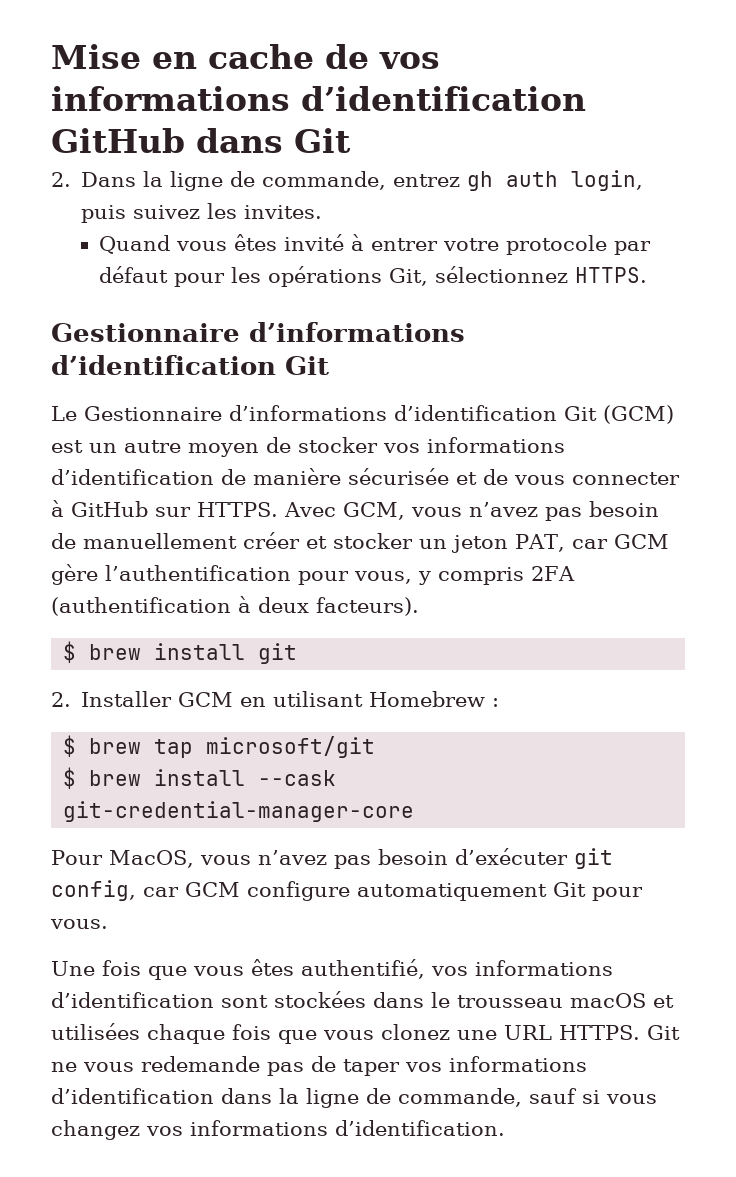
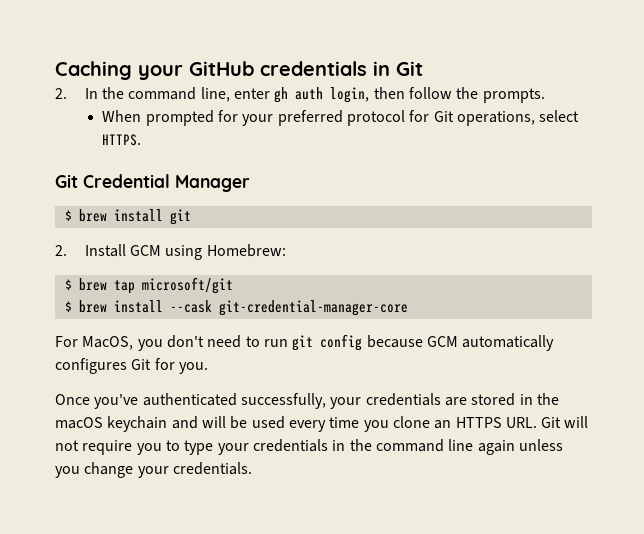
[51,44,440,69] [51,86,586,111] [51,128,351,153] [51,170,644,191] [81,203,323,223] [99,234,652,255] [99,266,648,287] [51,322,465,342] [51,355,329,375] [51,405,674,424] [51,437,565,457] [51,468,680,485] [51,500,659,521] [51,532,669,553] [51,564,575,585] [51,596,419,616] Mise en cache de vos informations d’identification GitHub dans Git // 2. Dans la ligne de commande, entrez gh auth login, puis suivez les invites. // Quand vous êtes invité à entrer votre protocole par défaut pour les opérations Git, sélectionnez HTTPS. // Gestionnaire d’informations d’identification Git // Le Gestionnaire d’informations d’identification Git (GCM) est un autre moyen de stocker vos informations d’identification de manière sécurisée et de vous connecter à GitHub sur HTTPS. Avec GCM, vous n’avez pas besoin de manuellement créer et stocker un jeton PAT, car GCM gère l’authentification pour vous, y compris 2FA (authentification à deux facteurs). -> [55,61,423,80] [55,87,545,103] [102,110,580,126] [102,134,142,146] [55,174,250,192] Caching your GitHub credentials in Git // 2. In the command line, enter gh auth login, then follow the prompts. // When prompted for your preferred protocol for Git operations, select HTTPS. // Git Credential Manager
[81,691,500,707] Installer GCM en utilisant Homebrew : -> [84,244,286,260] Install GCM using Homebrew:
[51,848,613,869] [51,880,643,901] [50,919,108,929] [51,959,613,980] [51,991,674,1008] [51,1023,680,1044] [51,1056,587,1076] [51,1088,657,1108] [51,1120,505,1140] Pour MacOS, vous n’avez pas besoin d’exécuter git config, car GCM configure automatiquement Git pour vous. // Une fois que vous êtes authentifié, vos informations d’identification sont stockées dans le trousseau macOS et utilisées chaque fois que vous clonez une URL HTTPS. Git ne vous redemande pas de taper vos informations d’identification dans la ligne de commande, sauf si vous changez vos informations d’identification. -> [55,334,555,351] [55,358,208,374] [55,393,559,409] [55,416,589,432] [55,439,563,455] [55,462,252,478] For MacOS, you don't need to run git config because GCM automatically configures Git for you. // Once you've authenticated successfully, your credentials are stored in the macOS keychain and will be used every time you clone an HTTPS URL. Git will not require you to type your credentials in the command line again unless you change your credentials.

